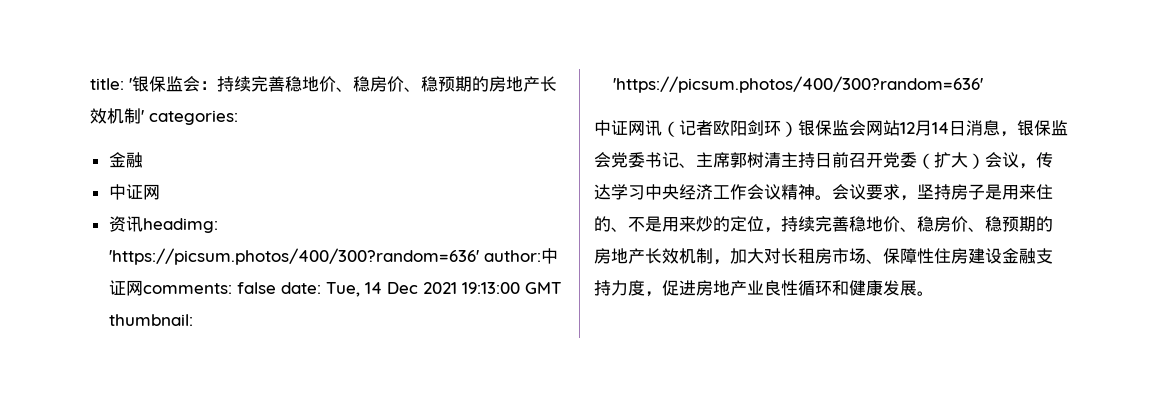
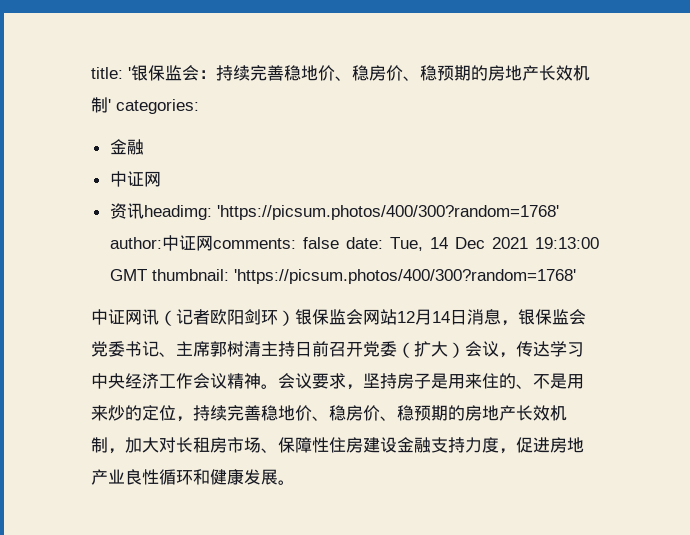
[108,248,479,265] 'https://picsum.photos/400/300?random=636' -> [216,205,559,220] 'https://picsum.photos/400/300?random=1768'
[612,76,983,93] 'https://picsum.photos/400/300?random=636' -> [233,269,576,284] 'https://picsum.photos/400/300?random=1768'

